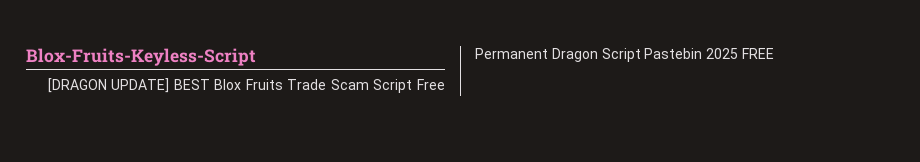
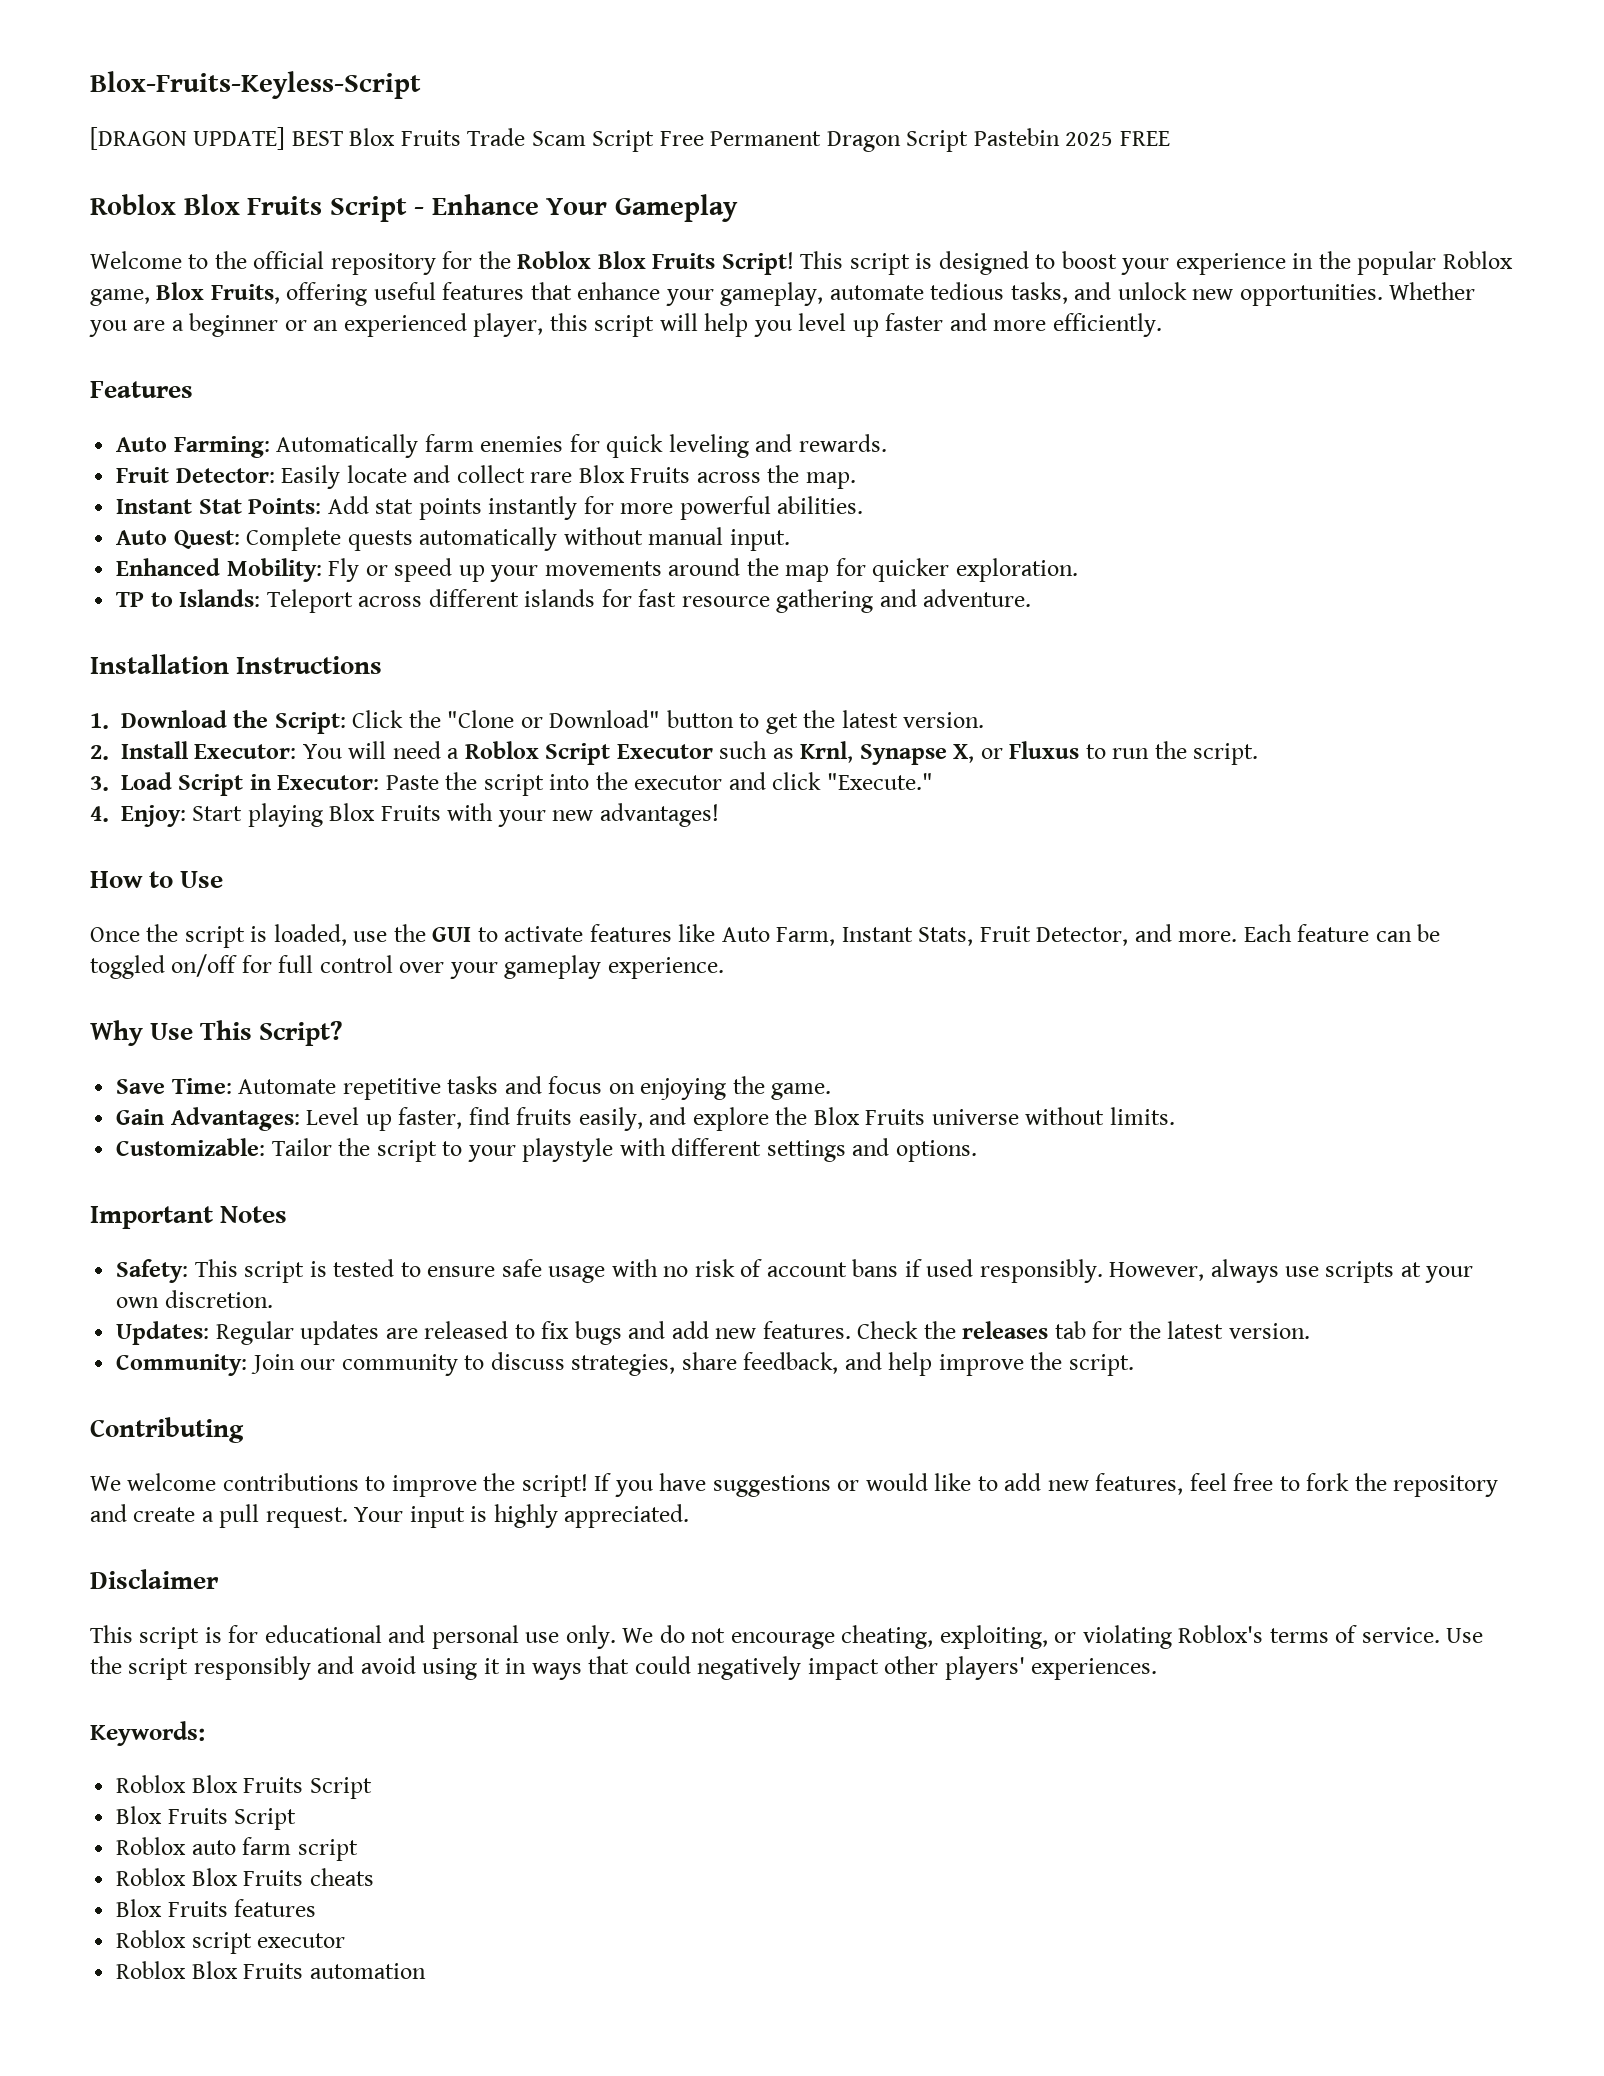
(774, 53) none -> [90,194,738,222] [90,251,1513,275] [90,282,1476,306] [89,313,1162,337] [90,381,193,398] [116,434,887,458] [116,465,856,489] [116,496,864,520] [116,527,790,551] [116,558,1078,582] [116,589,1032,613] [90,654,383,674] [90,710,985,734] [90,741,1259,765] [90,772,933,796] [90,803,719,827] [90,871,224,888] [90,924,1441,948] [90,954,724,979] [90,1020,343,1046] [116,1076,832,1100] [116,1107,1175,1131] [116,1138,977,1162] [90,1206,288,1229] [116,1259,1474,1283] [116,1290,273,1308] [116,1321,1310,1345] [116,1352,1134,1376] [90,1417,244,1443] [90,1473,1499,1497] [90,1504,690,1528] [90,1569,219,1589] [90,1625,1484,1649] [90,1656,1158,1680] [90,1721,205,1746] [116,1775,372,1799] [116,1806,297,1830] [116,1837,358,1861] [116,1868,374,1886] [116,1899,317,1917] [116,1930,346,1954] [116,1961,426,1979] // Roblox Blox Fruits Script - Enhance Your Gameplay // Welcome to the official repository for the Roblox Blox Fruits Script! This script is designed to boost your experience in the popular Roblox game, Blox Fruits, offering useful features that enhance your gameplay, automate tedious tasks, and unlock new opportunities. Whether you are a beginner or an experienced player, this script will help you level up faster and more efficiently. // Features // Auto Farming: Automatically farm enemies for quick leveling and rewards. // Fruit Detector: Easily locate and collect rare Blox Fruits across the map. // Instant Stat Points: Add stat points instantly for more powerful abilities. // Auto Quest: Complete quests automatically without manual input. // Enhanced Mobility: Fly or speed up your movements around the map for quicker exploration. // TP to Islands: Teleport across different islands for fast resource gathering and adventure. // Installation Instructions // 1. Download the Script: Click the "Clone or Download" button to get the latest version. // 2. Install Executor: You will need a Roblox Script Executor such as Krnl, Synapse X, or Fluxus to run the script. // 3. Load Script in Executor: Paste the script into the executor and click "Execute." // 4. Enjoy: Start playing Blox Fruits with your new advantages! // How to Use // Once the script is loaded, use the GUI to activate features like Auto Farm, Instant Stats, Fruit Detector, and more. Each feature can be toggled on/off for full control over your gameplay experience. // Why Use This Script? // Save Time: Automate repetitive tasks and focus on enjoying the game. // Gain Advantages: Level up faster, find fruits easily, and explore the Blox Fruits universe without limits. // Customizable: Tailor the script to your playstyle with different settings and options. // Important Notes // Safety: This script is tested to ensure safe usage with no risk of account bans if used responsibly. However, always use scripts at your own discretion. // Updates: Regular updates are released to fix bugs and add new features. Check the releases tab for the latest version. // Community: Join our community to discuss strategies, share feedback, and help improve the script. // Contributing // We welcome contributions to improve the script! If you have suggestions or would like to add new features, feel free to fork the repository and create a pull request. Your input is highly appreciated. // Disclaimer // This script is for educational and personal use only. We do not encourage cheating, exploiting, or violating Roblox's terms of service. Use the script responsibly and avoid using it in ways that could negatively impact other players' experiences. // Keywords: // Roblox Blox Fruits Script // Blox Fruits Script // Roblox auto farm script // Roblox Blox Fruits cheats // Blox Fruits features // Roblox script executor // Roblox Blox Fruits automation

